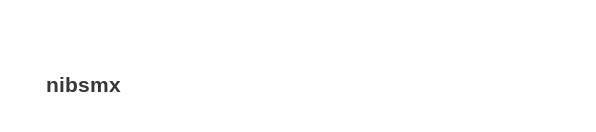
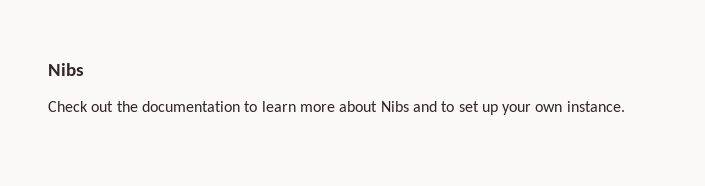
[46,77,121,92] nibsmx -> [48,63,84,76] [48,101,625,115] Nibs // Check out the documentation to learn more about Nibs and to set up your own instance.

